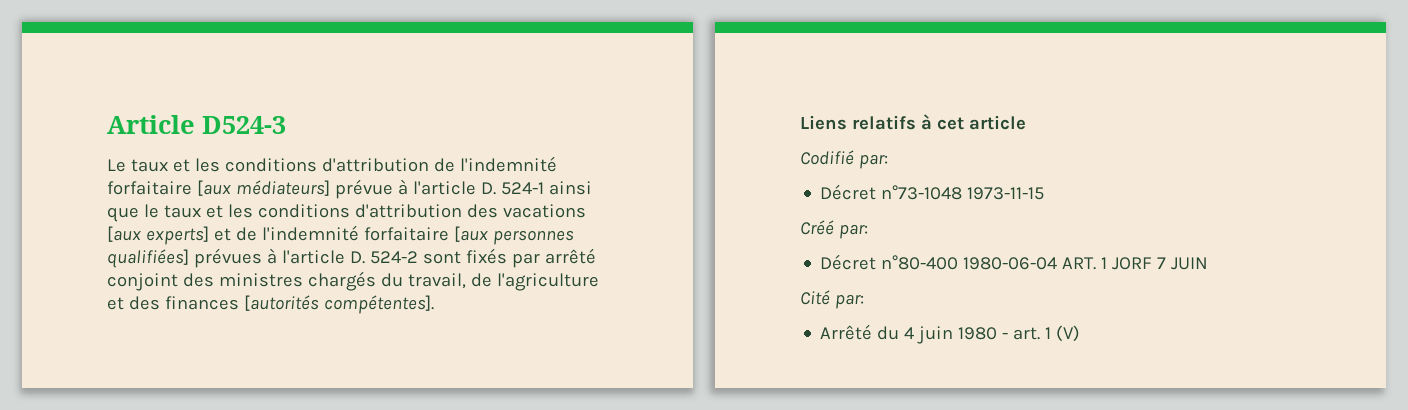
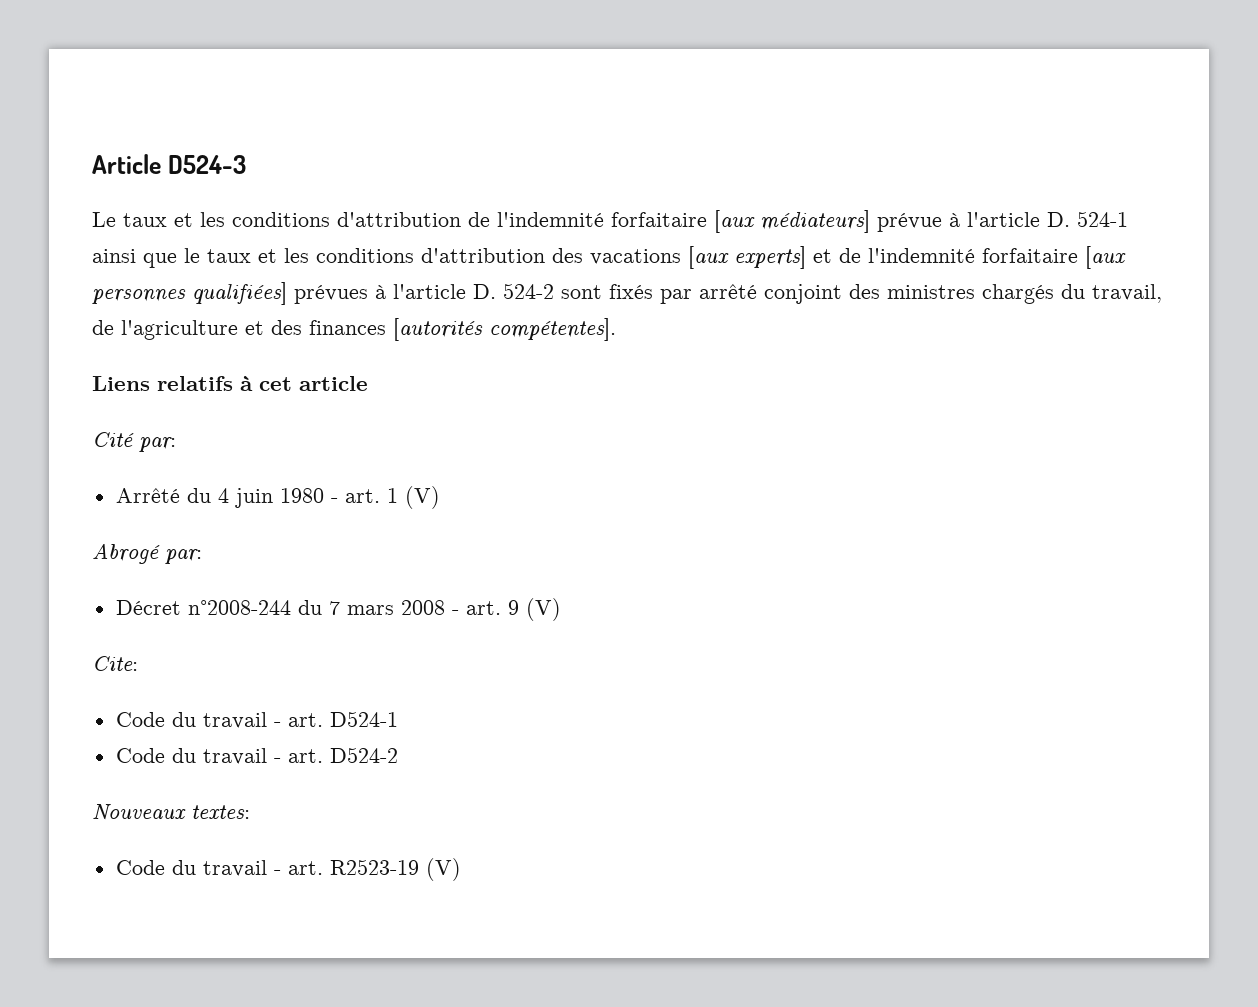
[800,150,888,169] [820,184,1045,200] [800,220,868,239] [820,254,1209,270] // Codifié par: // Décret n°73-1048 1973-11-15 // Créé par: // Décret n°80-400 1980-06-04 ART. 1 JORF 7 JUIN -> (368, 383) none
(1081, 333) none -> [92,543,202,564] [115,598,561,621] [92,656,138,672] [115,711,398,729] [115,747,398,765] [92,804,250,820] [115,858,461,881] // Abrogé par: // Décret n°2008-244 du 7 mars 2008 - art. 9 (V) // Cite: // Code du travail - art. D524-1 // Code du travail - art. D524-2 // Nouveaux textes: // Code du travail - art. R2523-19 (V)

